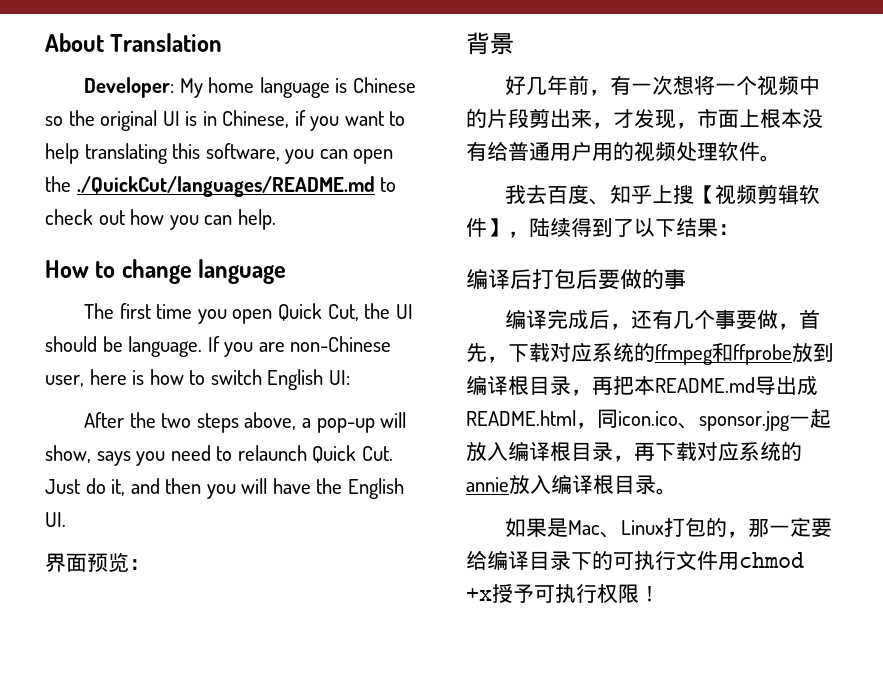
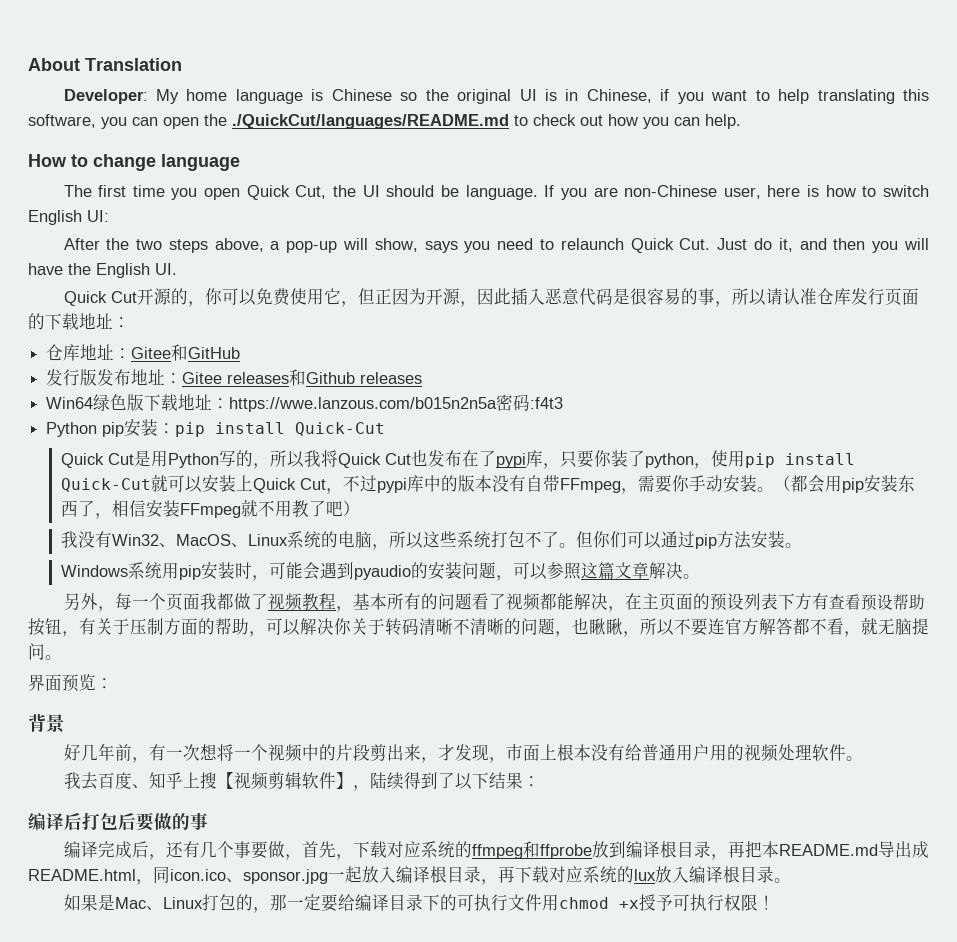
(66, 519) none -> [63,288,919,307] [28,313,130,330] [46,344,241,361] [46,369,423,386] [46,394,564,412] [46,419,386,437] [60,450,855,469] [60,475,915,494] [60,500,360,519] [60,531,802,550] [60,562,700,581] [63,593,925,612] [28,618,929,637] [28,643,62,660] // Quick Cut开源的，你可以免费使用它，但正因为开源，因此插入恶意代码是很容易的事，所以请认准仓库发行页面的下载地址： // 仓库地址：Gitee和GitHub // 发行版发布地址：Gitee releases和Github releases // Win64绿色版下载地址：https://wwe.lanzous.com/b015n2n5a密码:f4t3 // Python pip安装：pip install Quick-Cut // Quick Cut是用Python写的，所以我将Quick Cut也发布在了pypi库，只要你装了python，使用pip install Quick-Cut就可以安装上Quick Cut，不过pypi库中的版本没有自带FFmpeg，需要你手动安装。（都会用pip安装东西了，相信安装FFmpeg就不用教了吧） // 我没有Win32、MacOS、Linux系统的电脑，所以这些系统打包不了。但你们可以通过pip方法安装。 // Windows系统用pip安装时，可能会遇到pyaudio的安装问题，可以参照这篇文章解决。 // 另外，每一个页面我都做了视频教程，基本所有的问题看了视频都能解决，在主页面的预设列表下方有查看预设帮助按钮，有关于压制方面的帮助，可以解决你关于转码清晰不清晰的问题，也瞅瞅，所以不要连官方解答都不看，就无脑提问。
[466,477,509,492] annie -> [634,869,656,881] lux

